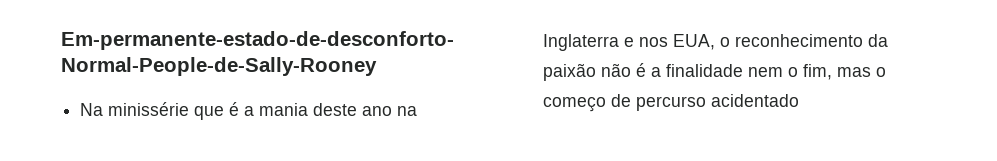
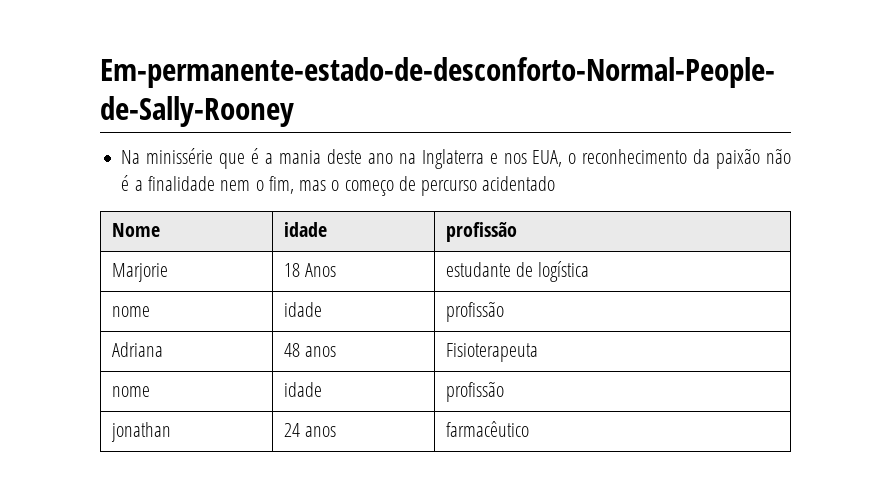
(800, 100) none -> [111,223,160,237] [283,222,327,237] [445,222,517,242] [111,263,168,282] [283,263,336,277] [445,261,590,282] [111,306,150,317] [283,302,322,317] [445,301,504,322] [111,342,163,357] [283,343,336,357] [445,343,538,362] [111,386,150,397] [283,382,322,397] [445,381,504,402] [110,422,171,442] [283,423,336,437] [445,421,529,437] // Nome | idade | profissão // Marjorie | 18 Anos | estudante de logística // nome | idade | profissão // Adriana | 48 anos | Fisioterapeuta // nome | idade | profissão // jonathan | 24 anos | farmacêutico

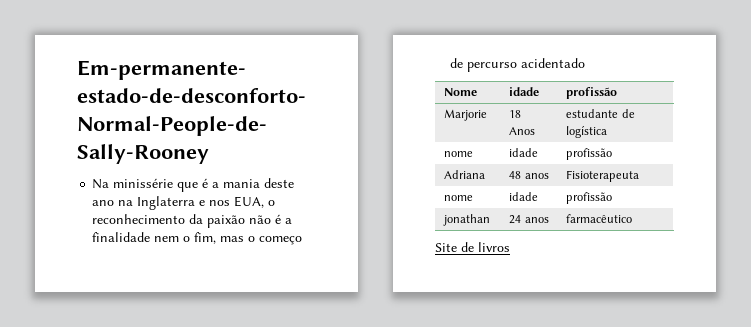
(529, 429) none -> [435,242,510,252] // Site de livros

